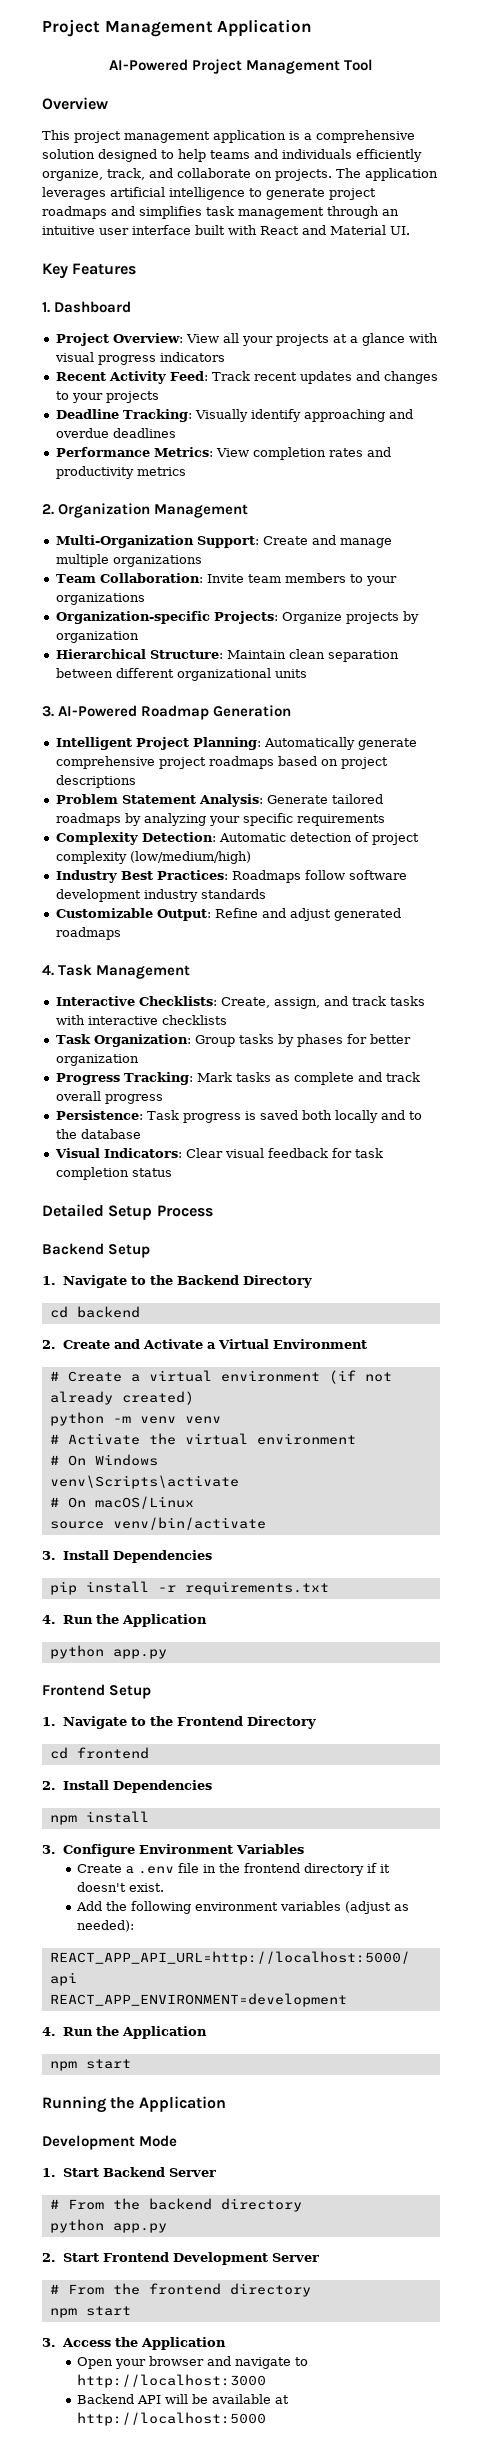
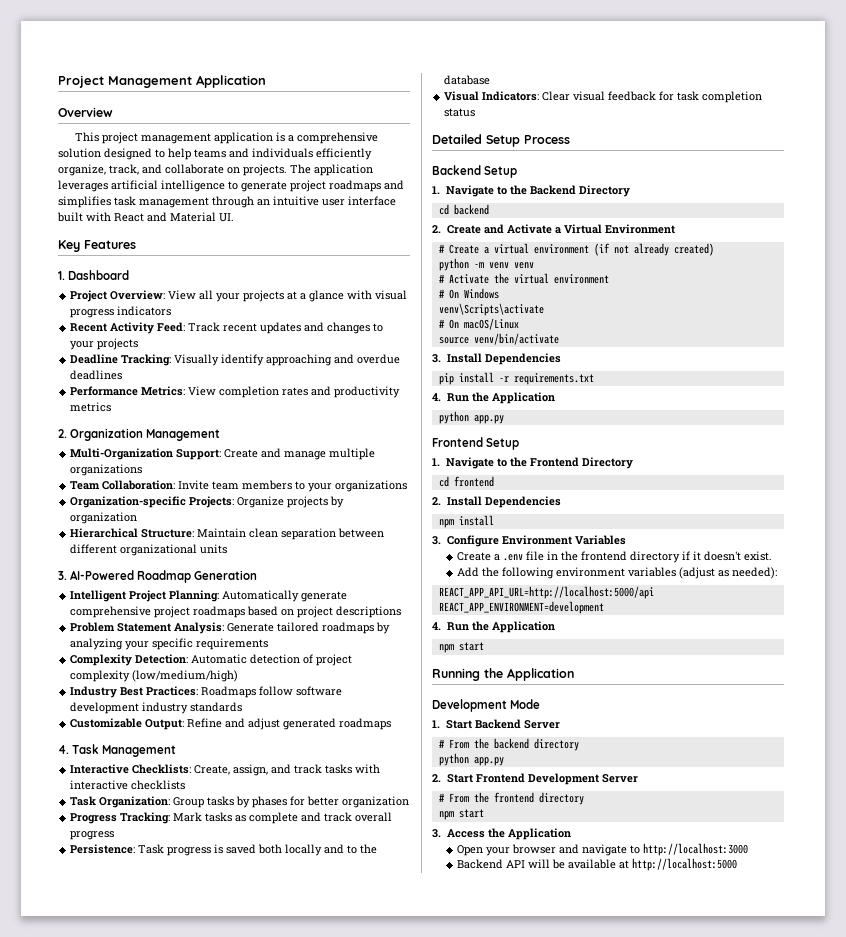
[108,59,374,74] // AI-Powered Project Management Tool -> (266, 81) none

